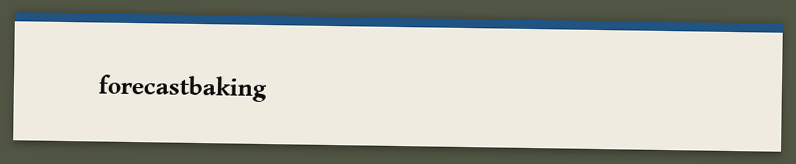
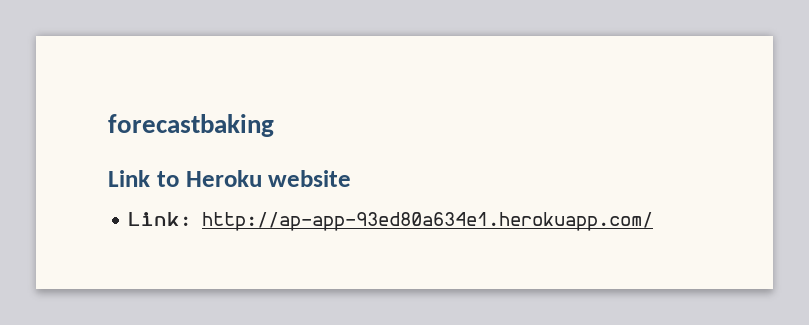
(268, 88) none -> [108,170,352,187] [128,212,654,231] // Link to Heroku website // Link: http://ap-app-93ed80a634e1.herokuapp.com/

